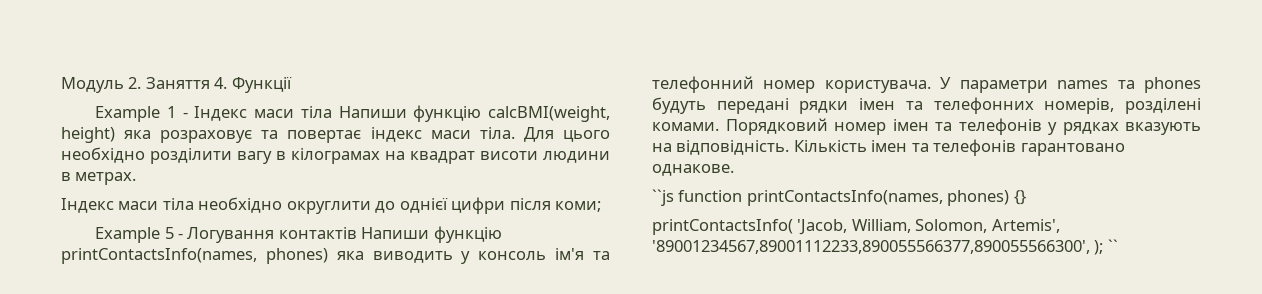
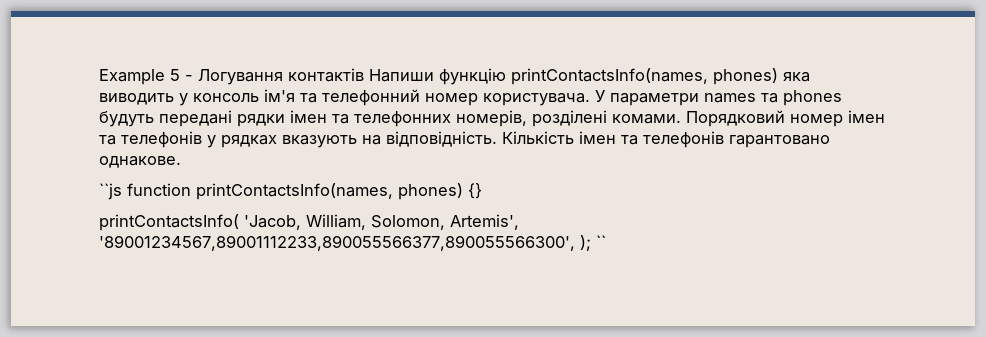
[61,76,292,93] [95,105,610,122] [61,127,610,143] [61,147,610,164] [61,172,137,185] [61,197,602,214] Модуль 2. Заняття 4. Функції // Example 1 - Індекс маси тіла Напиши функцію calcBMI(weight, height) яка розраховує та повертає індекс маси тіла. Для цього необхідно розділити вагу в кілограмах на квадрат висоти людини в метрах. // Індекс маси тіла необхідно округлити до однієї цифри після коми; // -> (99, 77) none

